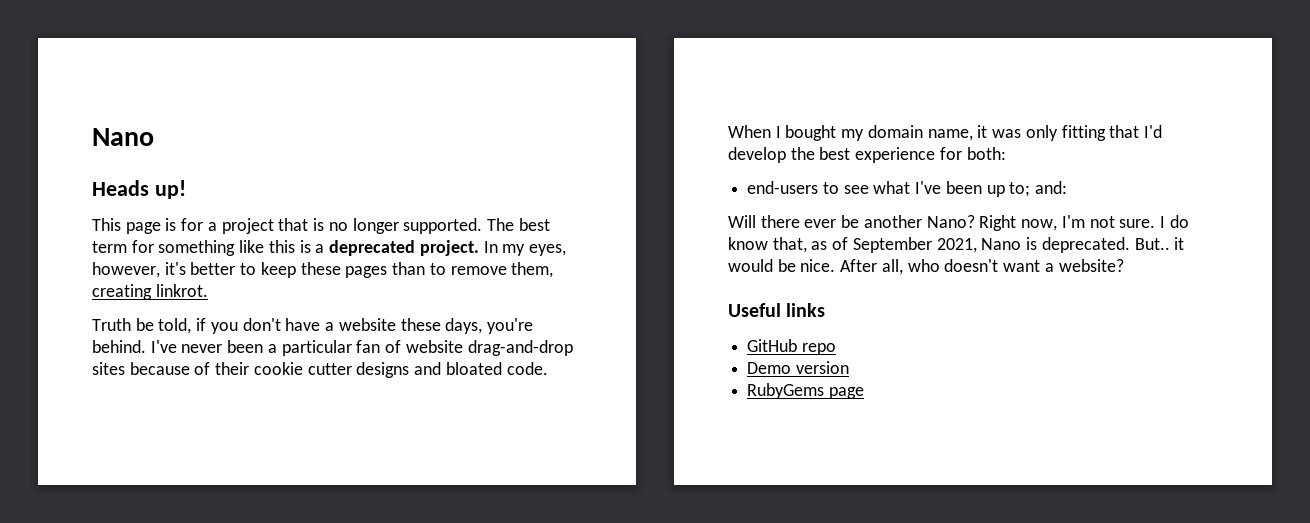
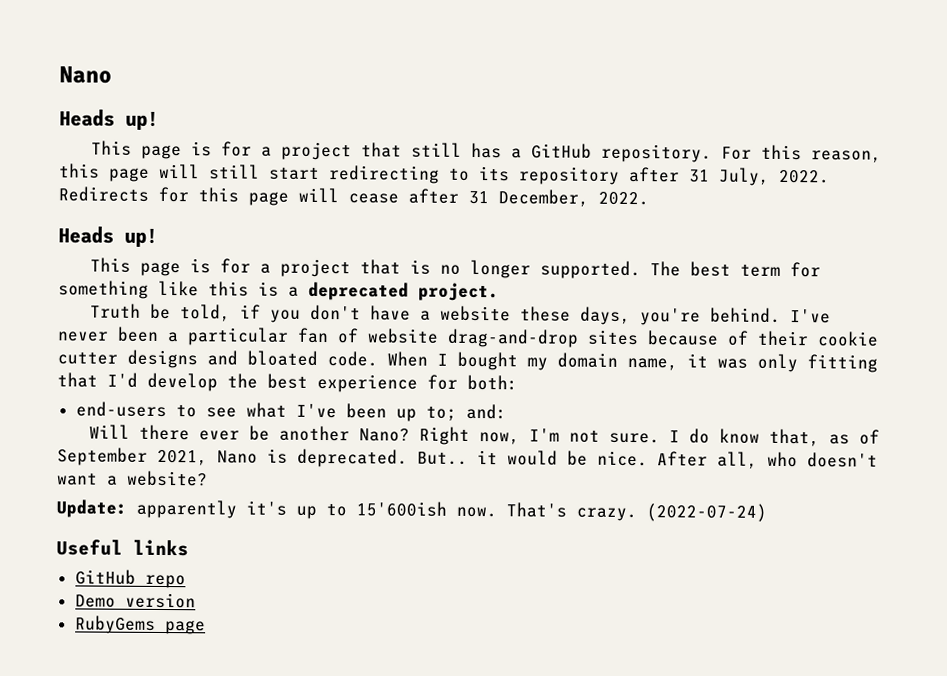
(186, 189) none -> [90,140,882,163] [59,163,830,186] [58,186,649,207] [58,226,158,247] // This page is for a project that still has a GitHub repository. For this reason, this page will still start redirecting to its repository after 31 July, 2022. Redirects for this page will cease after 31 December, 2022. // Heads up!
[483,241,566,256] [92,262,554,278] [92,284,208,300] In my eyes, however, it's better to keep these pages than to remove them, creating linkrot. -> (499, 292) none
(1124, 265) none -> [56,499,767,522] // Update: apparently it's up to 15'600ish now. That's crazy. (2022-07-24)

